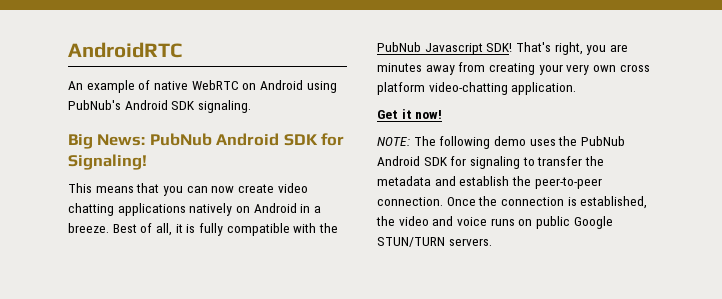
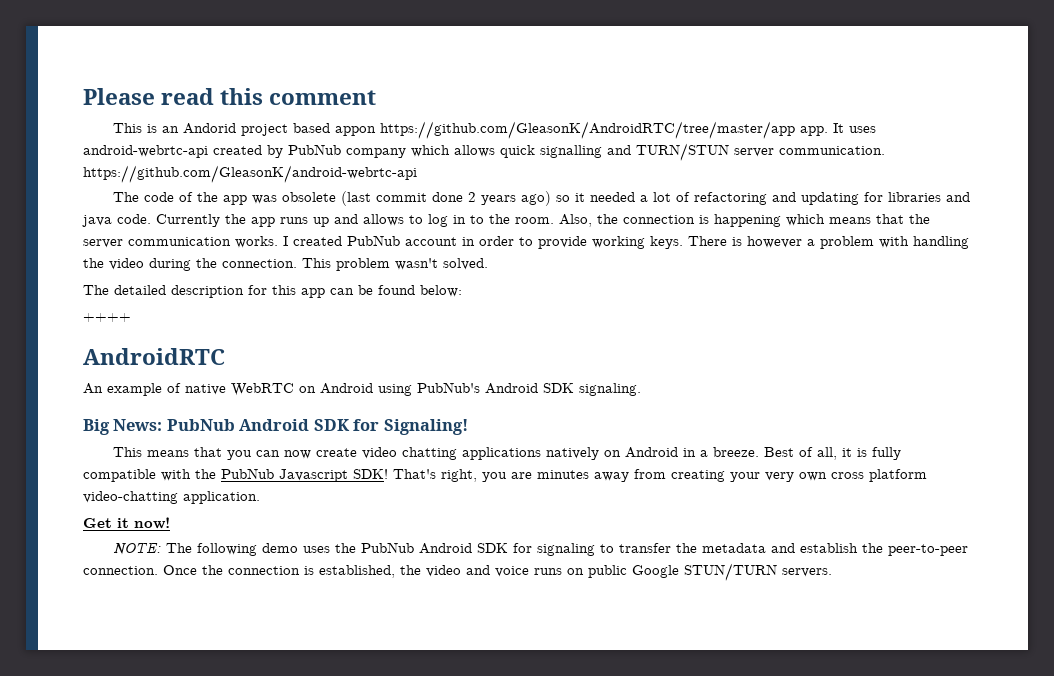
(68, 50) none -> [83,88,377,105] [112,121,876,139] [83,143,885,161] [83,165,417,183] [112,191,970,206] [82,214,930,227] [83,235,969,249] [83,258,488,271] [83,285,462,298] [83,313,131,322] Please read this comment // This is an Andorid project based appon https://github.com/GleasonK/AndroidRTC/tree/master/app app. It uses android-webrtc-api created by PubNub company which allows quick signalling and TURN/STUN server communication. https://github.com/GleasonK/android-webrtc-api // The code of the app was obsolete (last commit done 2 years ago) so it needed a lot of refactoring and updating for libraries and java code. Currently the app runs up and allows to log in to the room. Also, the connection is happening which means that the server communication works. I created PubNub account in order to provide working keys. There is however a problem with handling the video during the connection. This problem wasn't solved. // The detailed description for this app can be found below: // ++++ //

